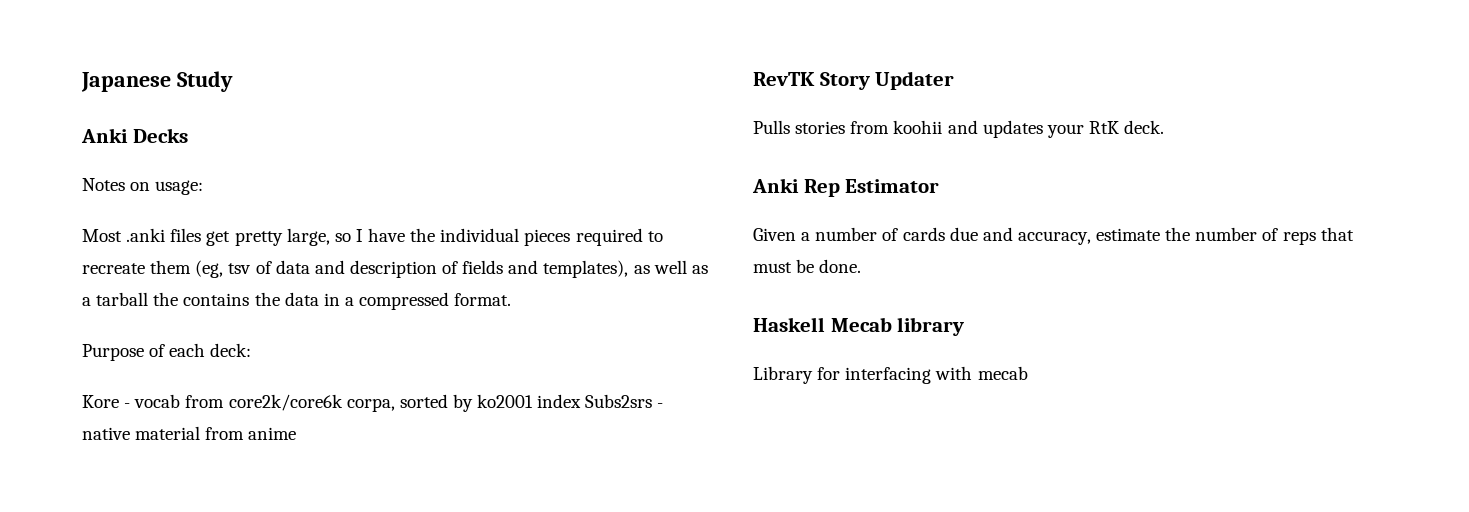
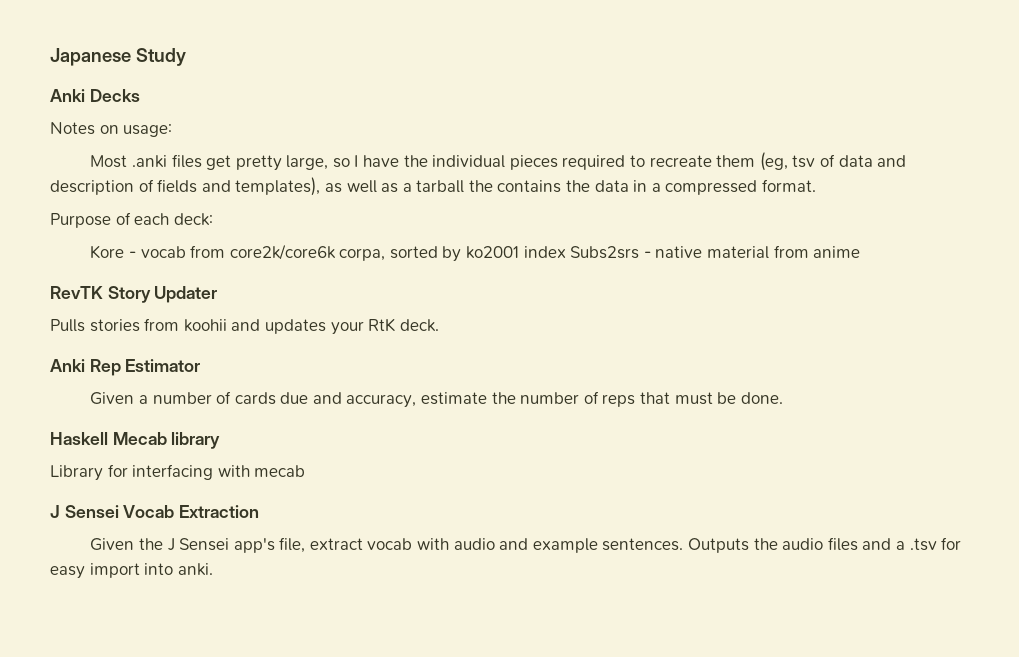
(1028, 373) none -> [50,505,260,518] [90,537,962,553] [50,563,213,579] // J Sensei Vocab Extraction // Given the J Sensei app's file, extract vocab with audio and example sentences. Outputs the audio files and a .tsv for easy import into anki.

